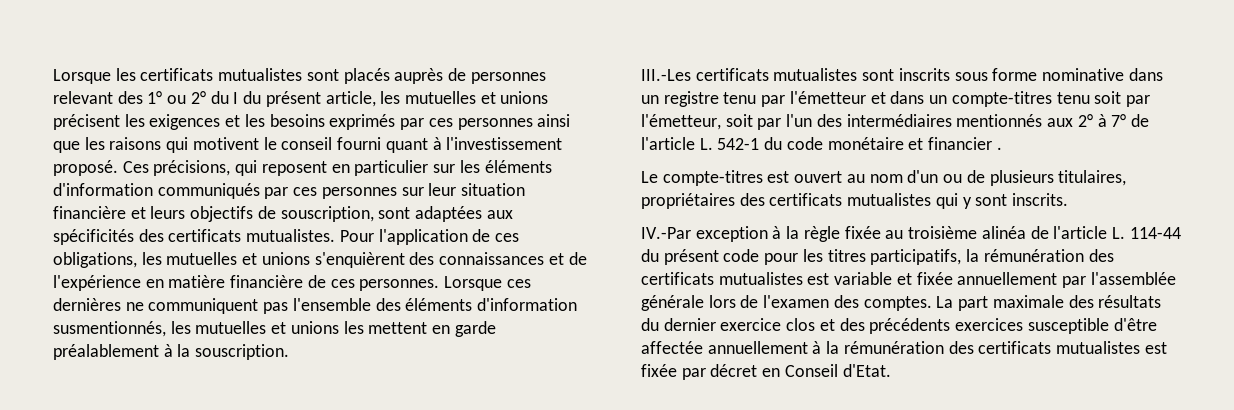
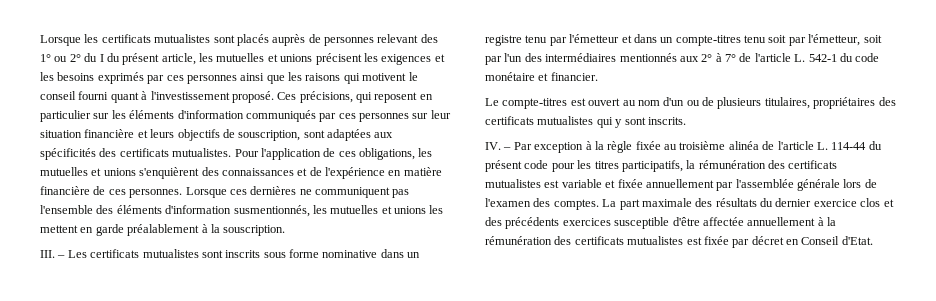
[641,69,691,81] III.-Les -> [40,250,87,258] III. – Les
[928,137,1002,150] financier . -> [550,72,598,81] financier.
[641,227,691,239] IV.-Par -> [485,142,532,150] IV. – Par

